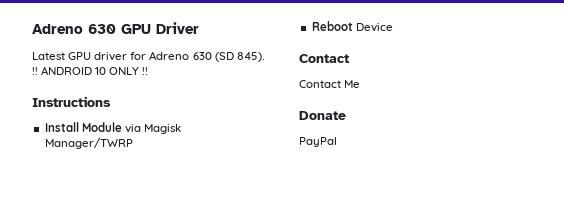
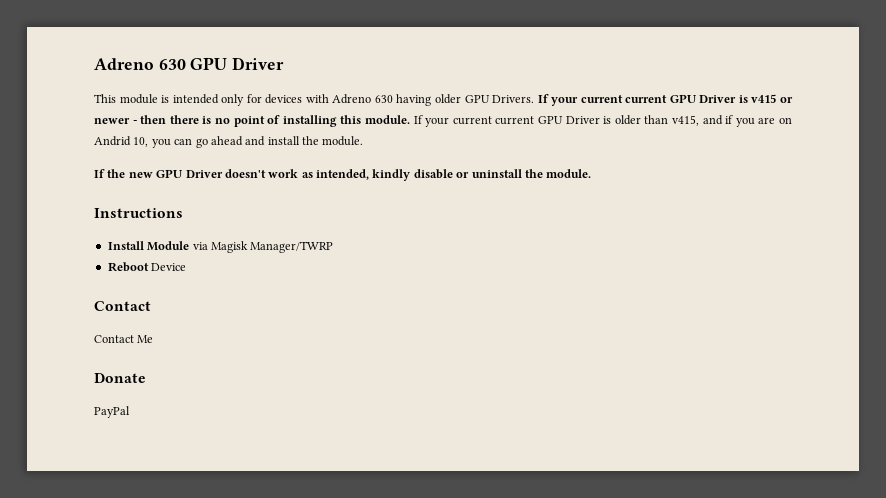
[32,51,265,62] [32,66,149,75] Latest GPU driver for Adreno 630 (SD 845). !! ANDROID 10 ONLY !! -> [94,94,793,106] [94,115,793,127] [94,136,364,148] [94,169,592,181] This module is intended only for devices with Adreno 630 having older GPU Drivers. If your current current GPU Driver is v415 or newer - then there is no point of installing this module. If your current current GPU Driver is older than v415, and if you are on Andrid 10, you can go ahead and install the module. // If the new GPU Driver doesn't work as intended, kindly disable or uninstall the module.

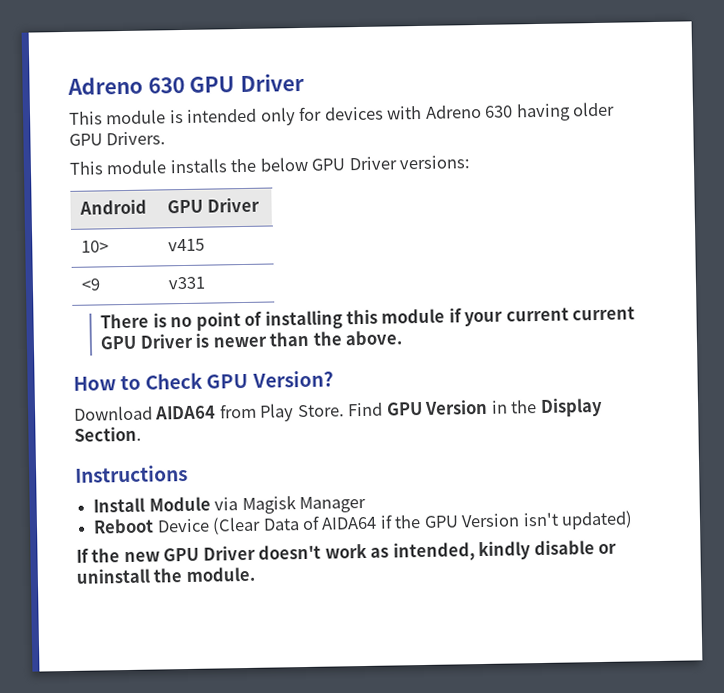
[537,94,793,106] [94,115,793,127] [94,136,364,148] If your current current GPU Driver is v415 or newer - then there is no point of installing this module. If your current current GPU Driver is older than v415, and if you are on Andrid 10, you can go ahead and install the module. -> [69,155,471,175] [79,199,148,215] [167,197,260,214] [81,240,110,253] [168,238,206,252] [81,278,102,291] [168,276,206,290] [100,306,636,331] [100,330,403,350] [73,370,334,391] [73,397,603,422] [74,426,142,442] [74,464,188,483] [93,495,366,515] [93,510,634,535] // This module installs the below GPU Driver versions: // Android | GPU Driver // 10> | v415 // <9 | v331 // There is no point of installing this module if your current current GPU Driver is newer than the above. // How to Check GPU Version? // Download AIDA64 from Play Store. Find GPU Version in the Display Section. // Instructions // Install Module via Magisk Manager // Reboot Device (Clear Data of AIDA64 if the GPU Version isn't updated)
[94,208,183,218] [107,241,334,253] [107,262,187,272] [94,301,151,311] [94,335,154,343] [94,373,146,383] [94,406,130,418] // Instructions // Install Module via Magisk Manager/TWRP // Reboot Device // Contact // Contact Me // Donate // PayPal -> (255, 574) none

